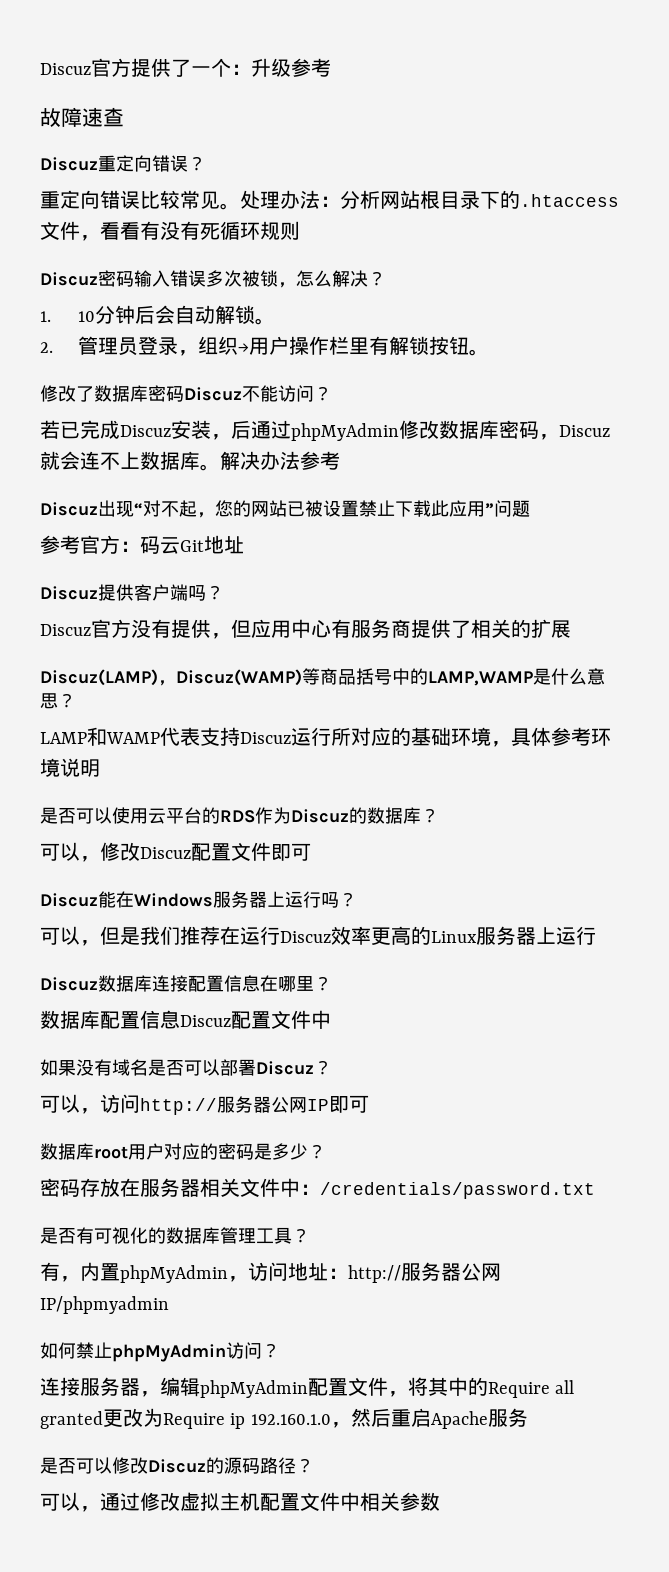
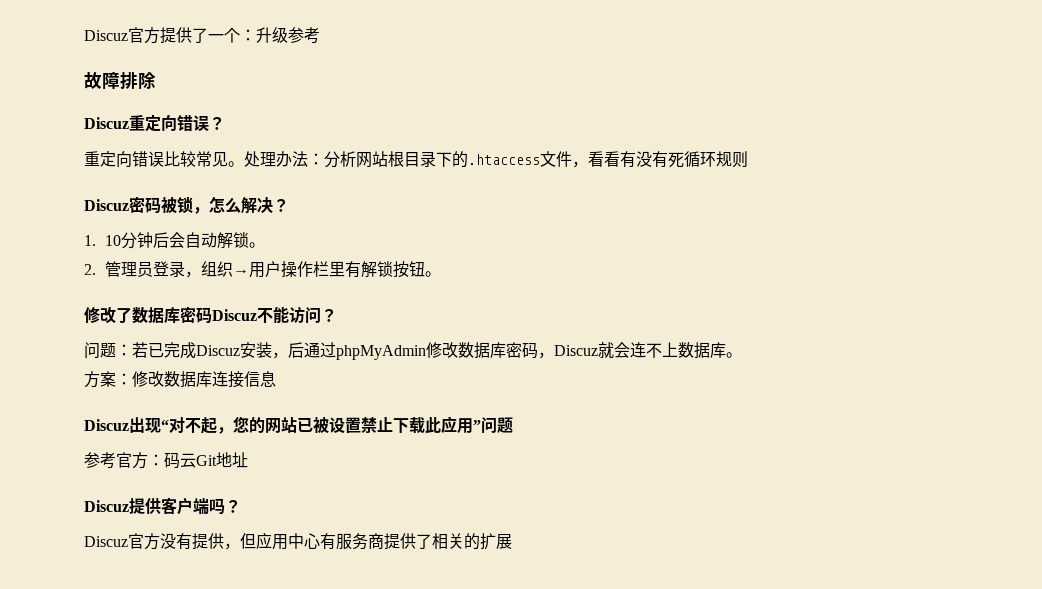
[82,107,124,127] 速查 -> [120,72,156,89] 排除
[134,270,242,287] 输入错误多次 -> (161, 205) none
(332, 393) none -> [84,342,132,359] 问题：
[220,451,340,470] 解决办法参考 -> [84,371,276,388] // 方案：修改数据库连接信息
[40,668,605,686] [40,693,76,709] [40,727,611,747] [40,758,100,777] [40,807,439,824] [40,842,311,862] [40,891,357,908] [40,926,596,946] [40,975,332,992] [40,1010,331,1029] [40,1059,332,1076] [40,1094,369,1115] [40,1143,326,1160] [40,1178,595,1199] [40,1227,310,1244] [40,1262,501,1283] [40,1296,169,1314] [40,1342,280,1362] [40,1377,575,1398] [40,1408,528,1429] [40,1457,314,1474] [40,1492,440,1512] // Discuz(LAMP)，Discuz(WAMP)等商品括号中的LAMP,WAMP是什么意思？ // LAMP和WAMP代表支持Discuz运行所对应的基础环境，具体参考环境说明 // 是否可以使用云平台的RDS作为Discuz的数据库？ // 可以，修改Discuz配置文件即可 // Discuz能在Windows服务器上运行吗？ // 可以，但是我们推荐在运行Discuz效率更高的Linux服务器上运行 // Discuz数据库连接配置信息在哪里？ // 数据库配置信息Discuz配置文件中 // 如果没有域名是否可以部署Discuz？ // 可以，访问http://服务器公网IP即可 // 数据库root用户对应的密码是多少？ // 密码存放在服务器相关文件中：/credentials/password.txt // 是否有可视化的数据库管理工具？ // 有，内置phpMyAdmin，访问地址：http://服务器公网IP/phpmyadmin // 如何禁止phpMyAdmin访问？ // 连接服务器，编辑phpMyAdmin配置文件，将其中的Require all granted更改为Require ip 192.160.1.0，然后重启Apache服务 // 是否可以修改Discuz的源码路径？ // 可以，通过修改虚拟主机配置文件中相关参数 -> (512, 541) none

